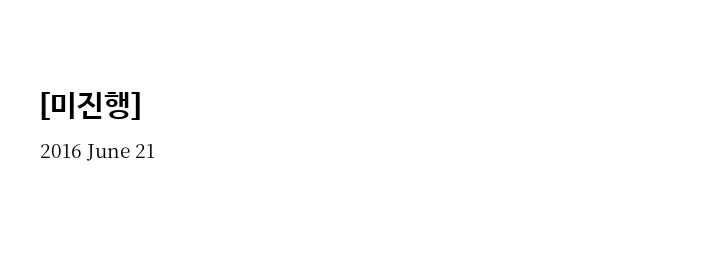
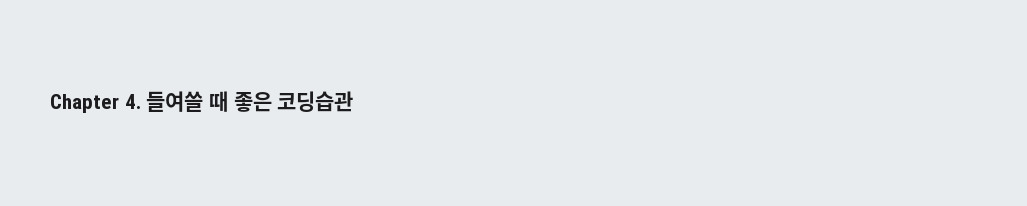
[40,92,141,120] [40,144,156,161] [미진행] // 2016 June 21 -> [50,91,354,113] Chapter 4. 들여쓸 때 좋은 코딩습관

